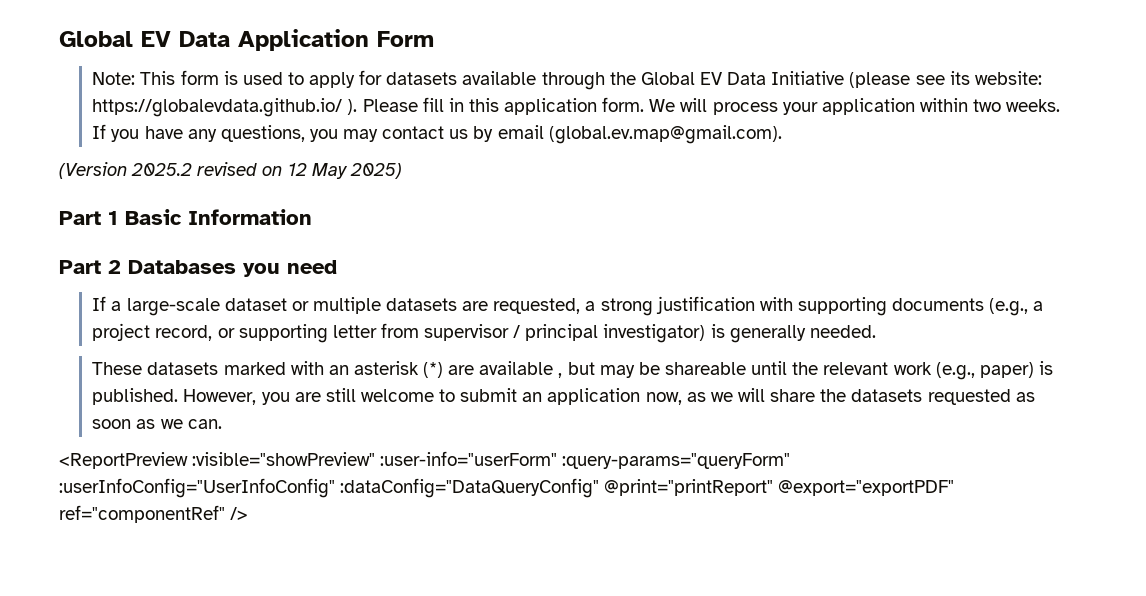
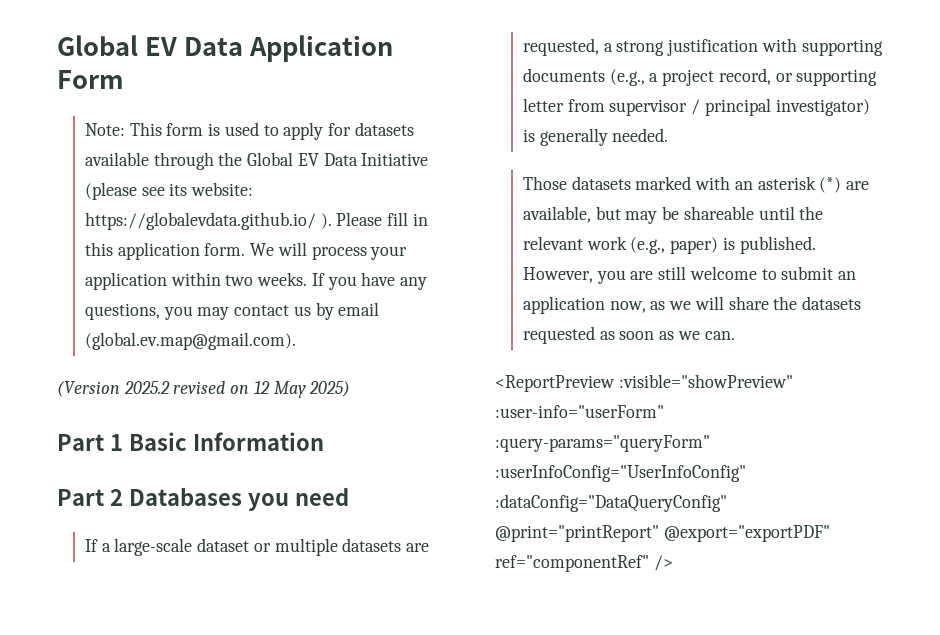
[92,362,143,375] These -> [522,176,567,190] Those
[479,361,563,378] available , -> [522,206,591,223] available,

